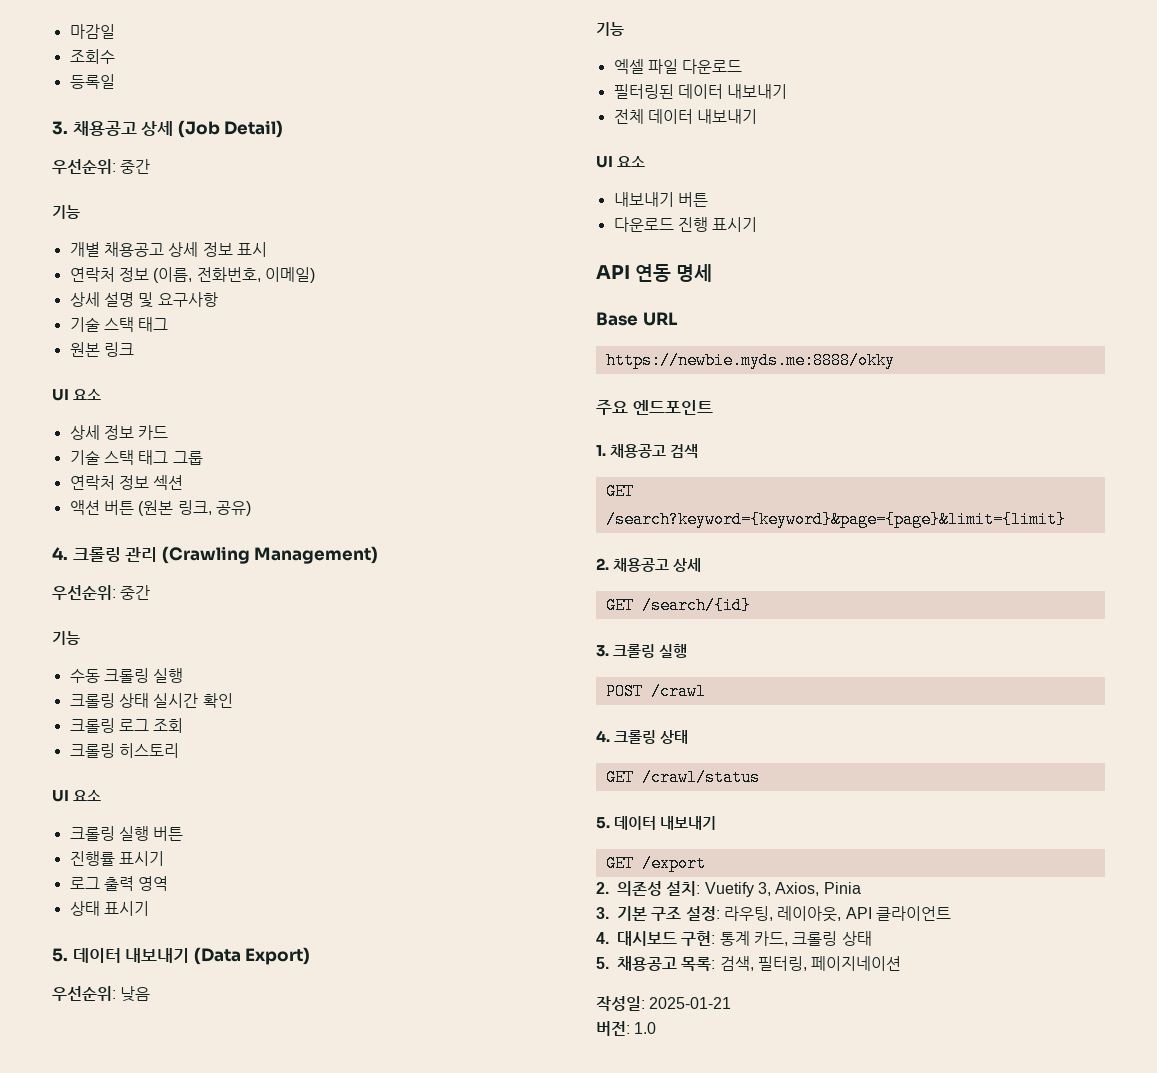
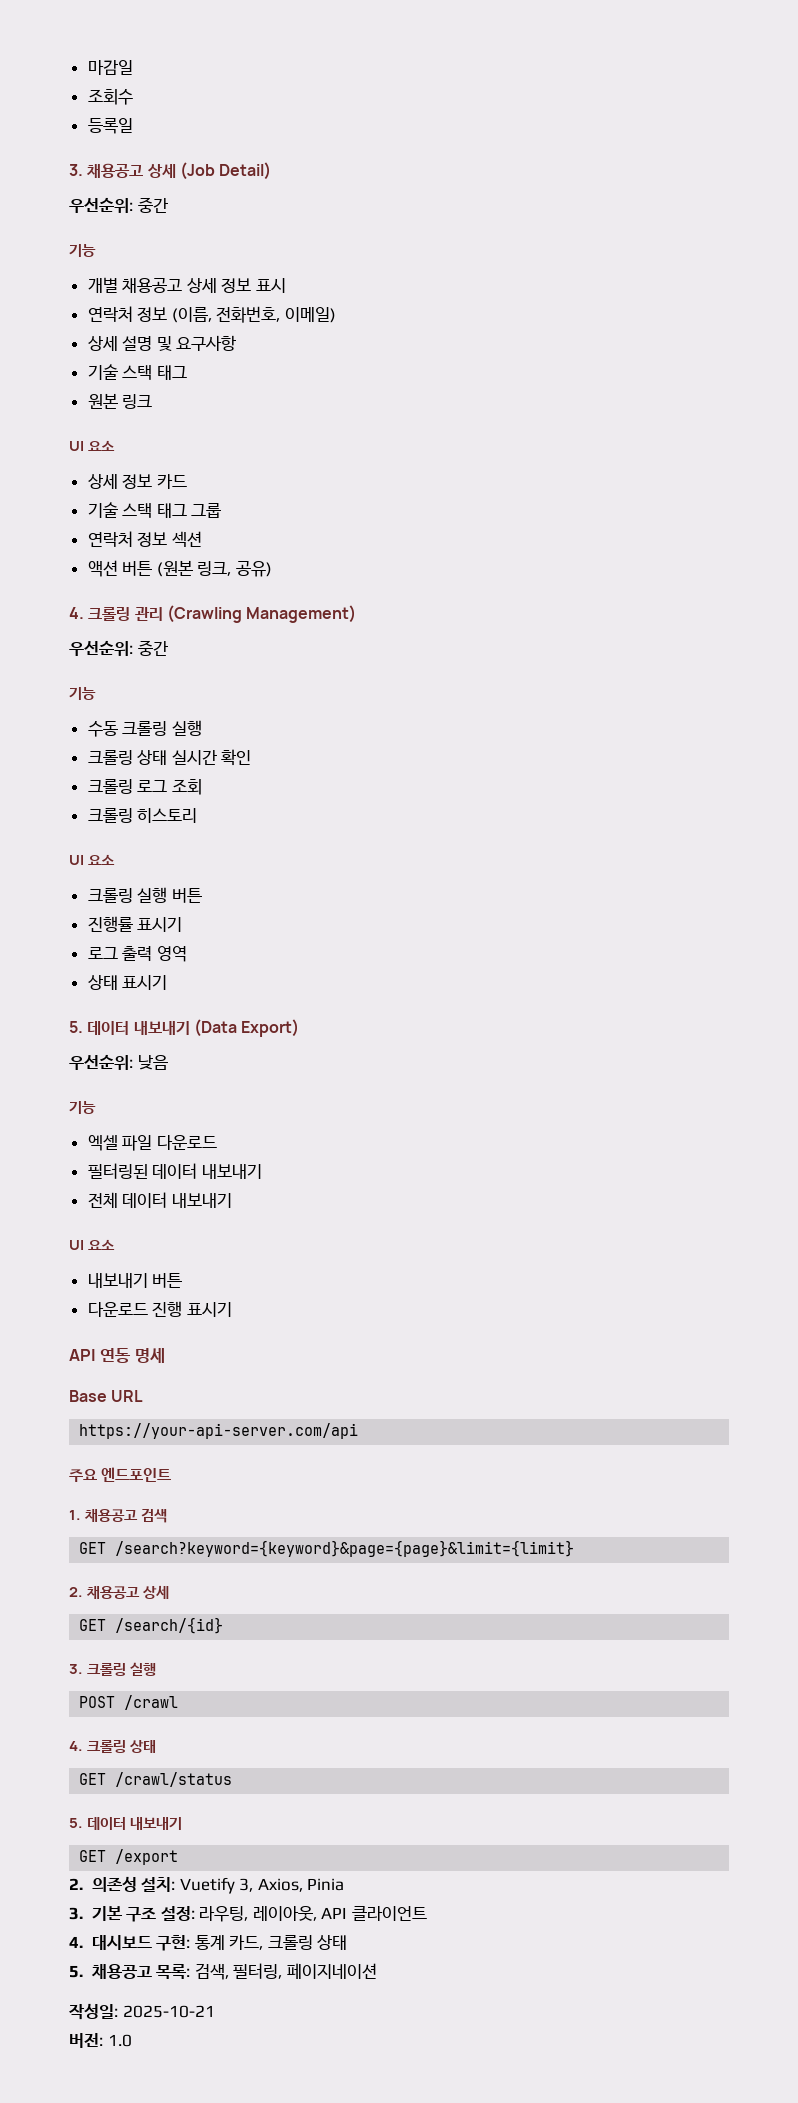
[605,352,895,369] https://newbie.myds.me:8888/okky -> [79,1423,359,1439] https://your-api-server.com/api
[649,997,732,1009] 2025-01-21 -> [122,2005,215,2018] 2025-10-21

